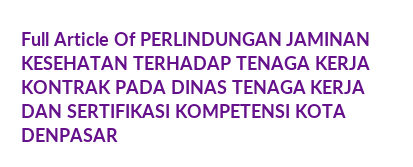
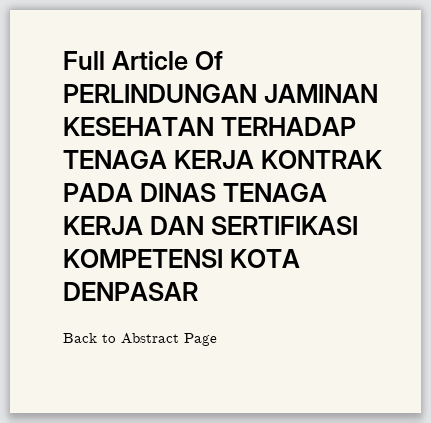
(118, 135) none -> [63,333,217,346] // Back to Abstract Page

